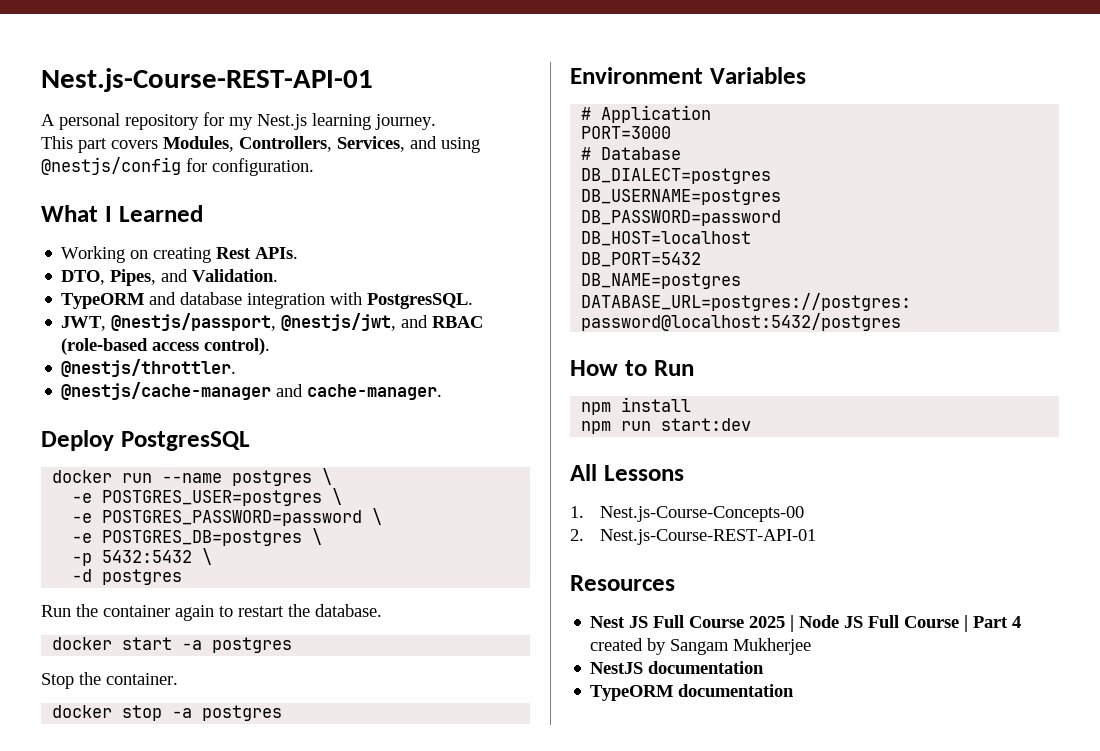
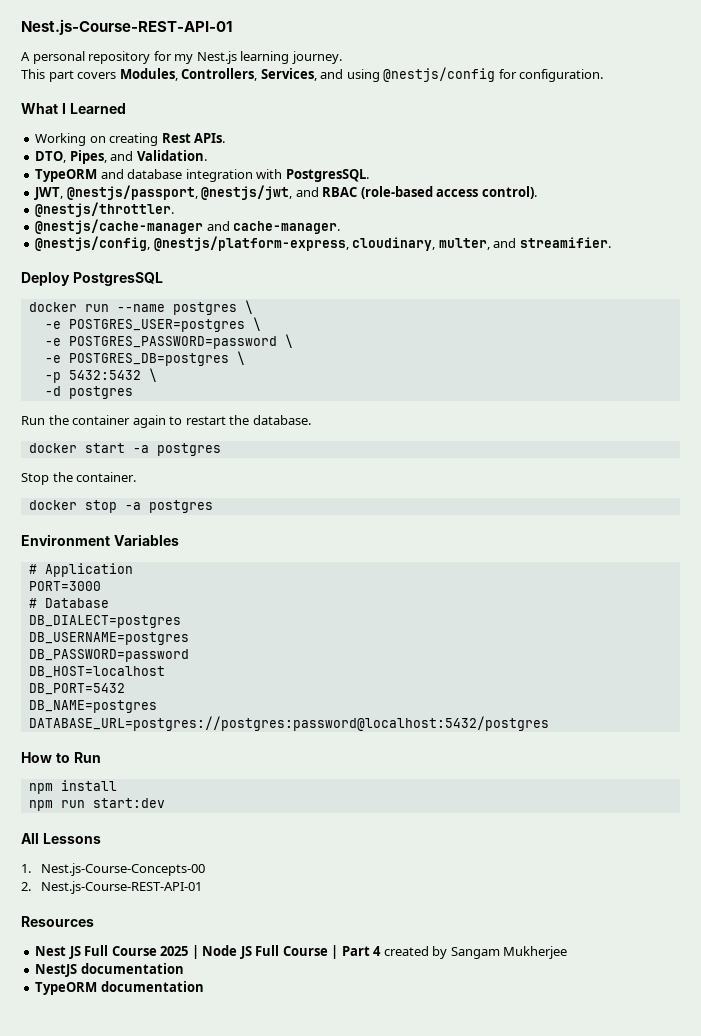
(443, 392) none -> [35,236,611,251] // @nestjs/config, @nestjs/platform-express, cloudinary, multer, and streamifier.

